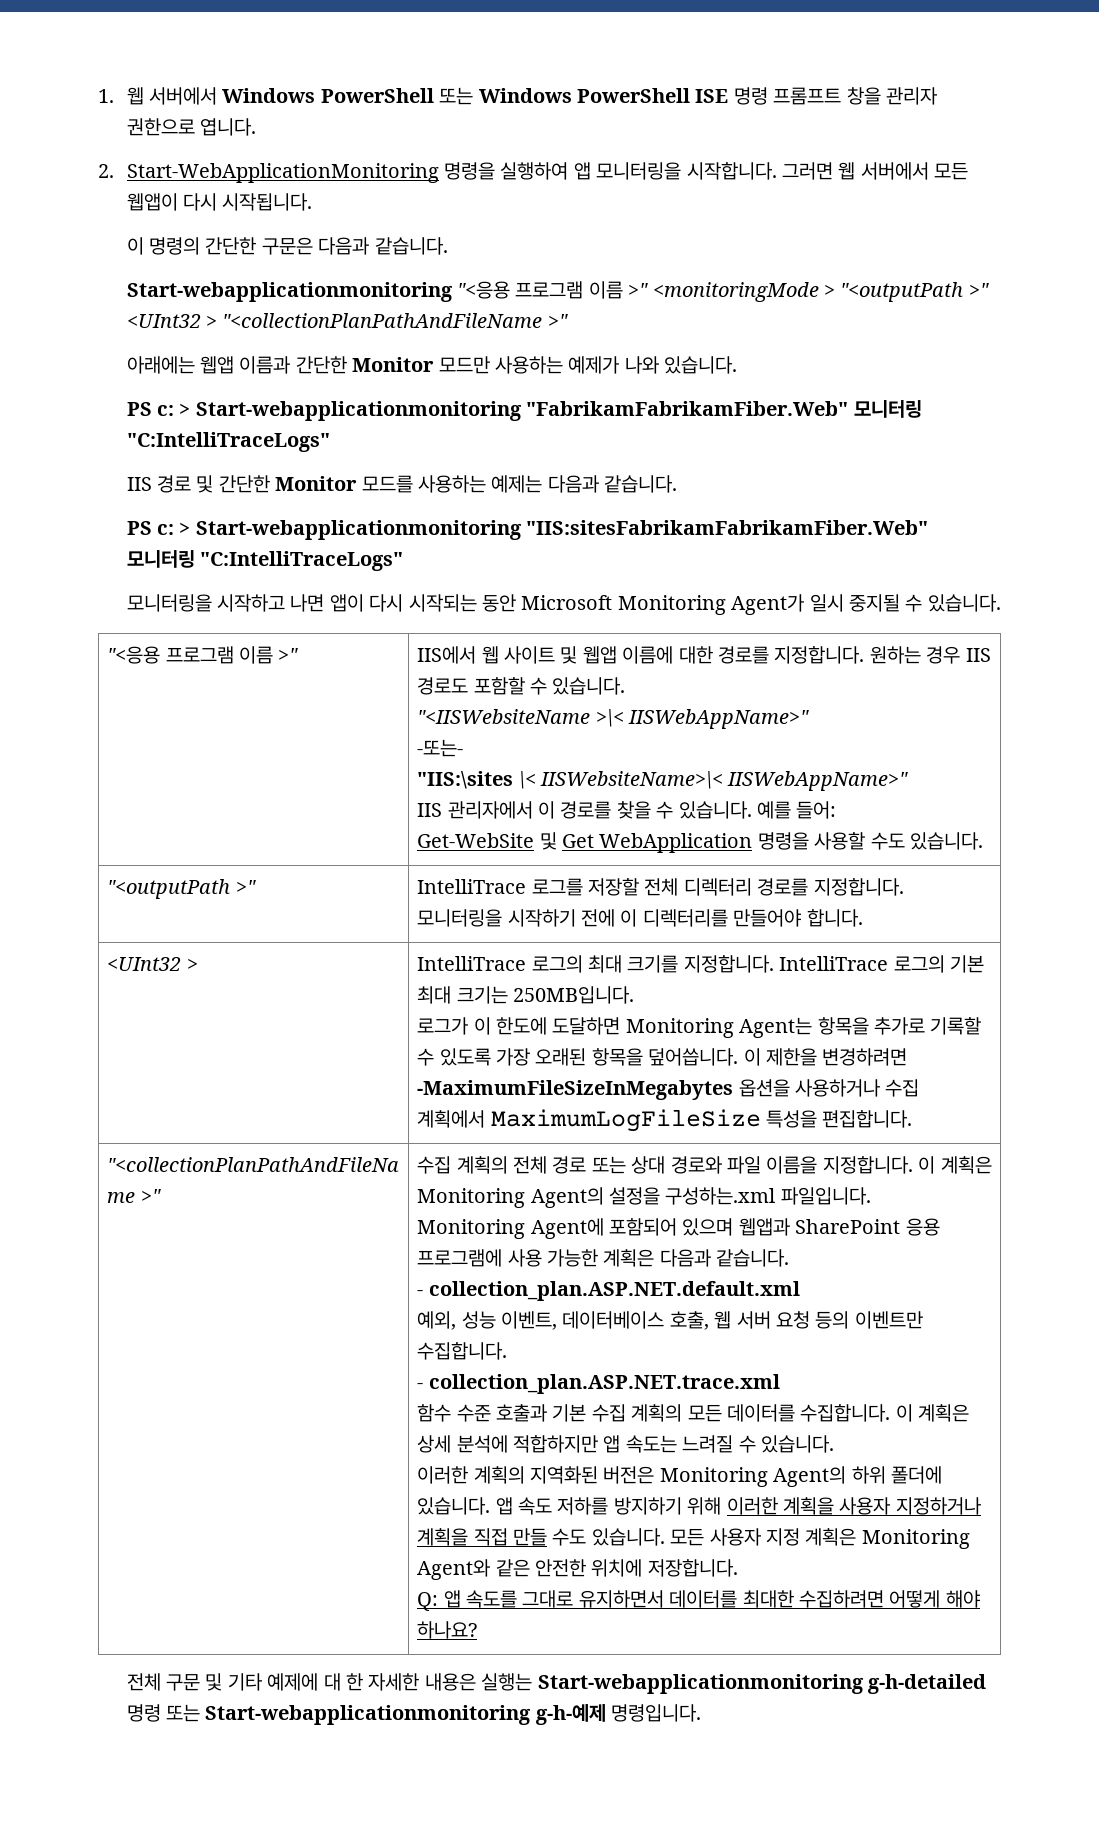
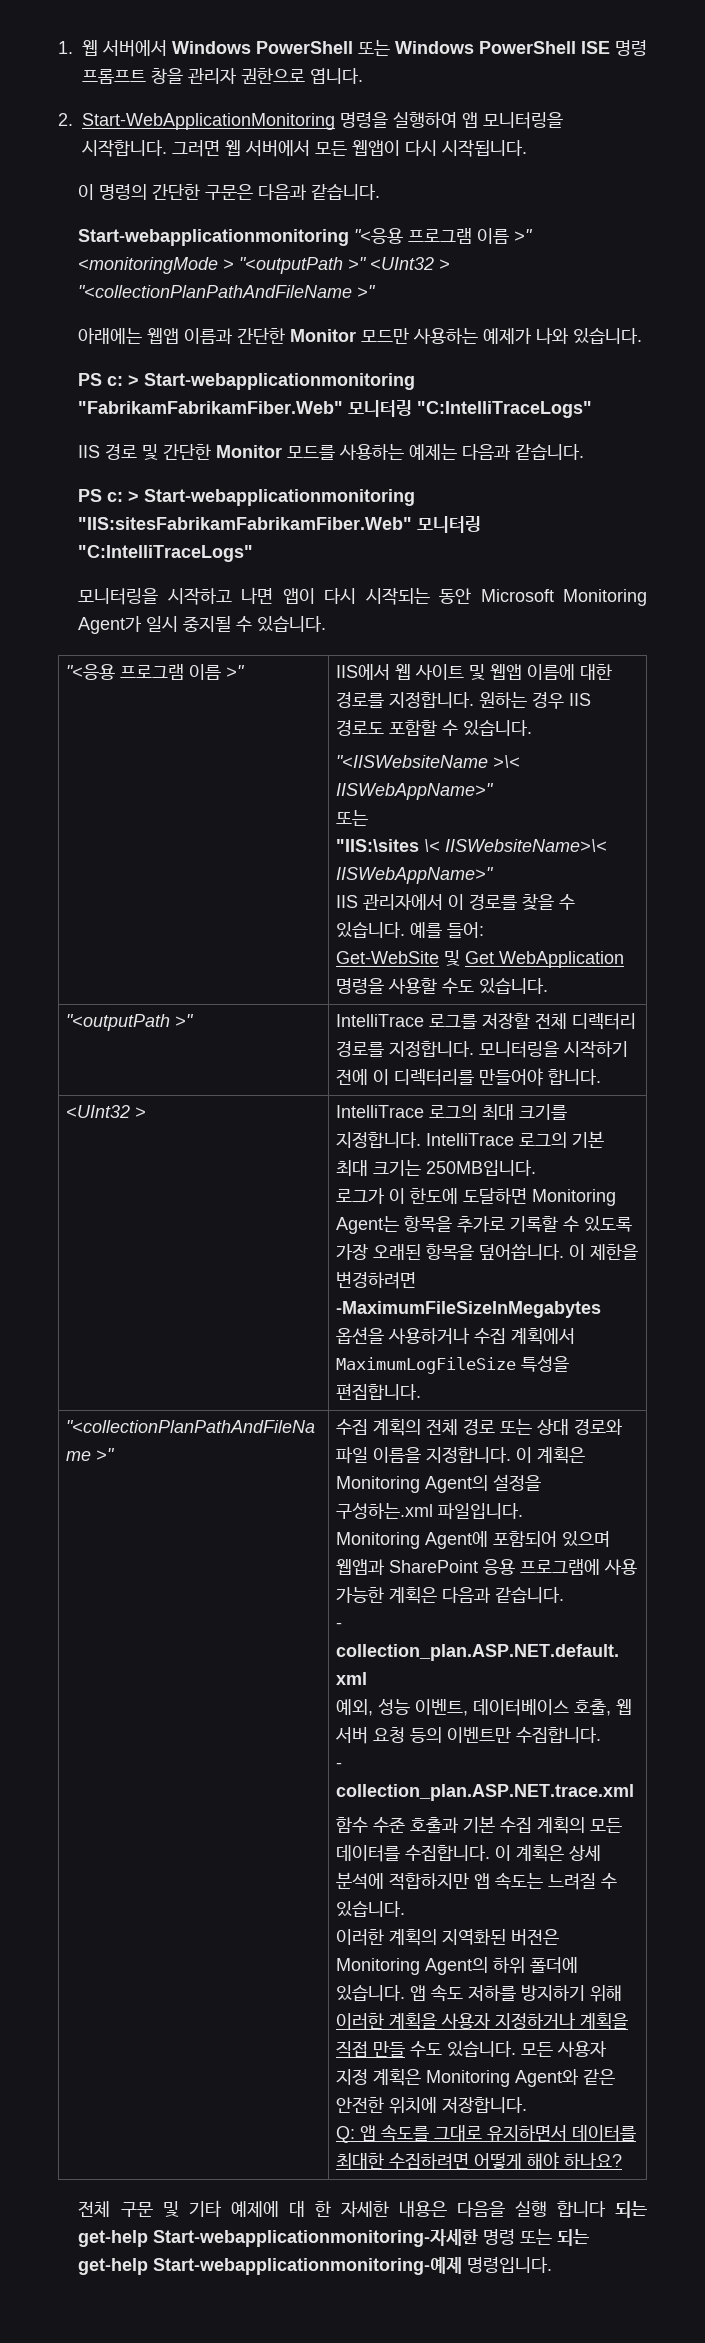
[417,739,464,757] -또는- -> [336,810,369,826] 또는
[481,1673,987,1694] [126,1704,606,1725] 실행는 Start-webapplicationmonitoring g-h-detailed 명령 또는 Start-webapplicationmonitoring g-h-예제 -> [456,2201,647,2218] [78,2229,590,2247] [78,2257,463,2275] 다음을 실행 합니다 되는 get-help Start-webapplicationmonitoring-자세한 명령 또는 되는 get-help Start-webapplicationmonitoring-예제

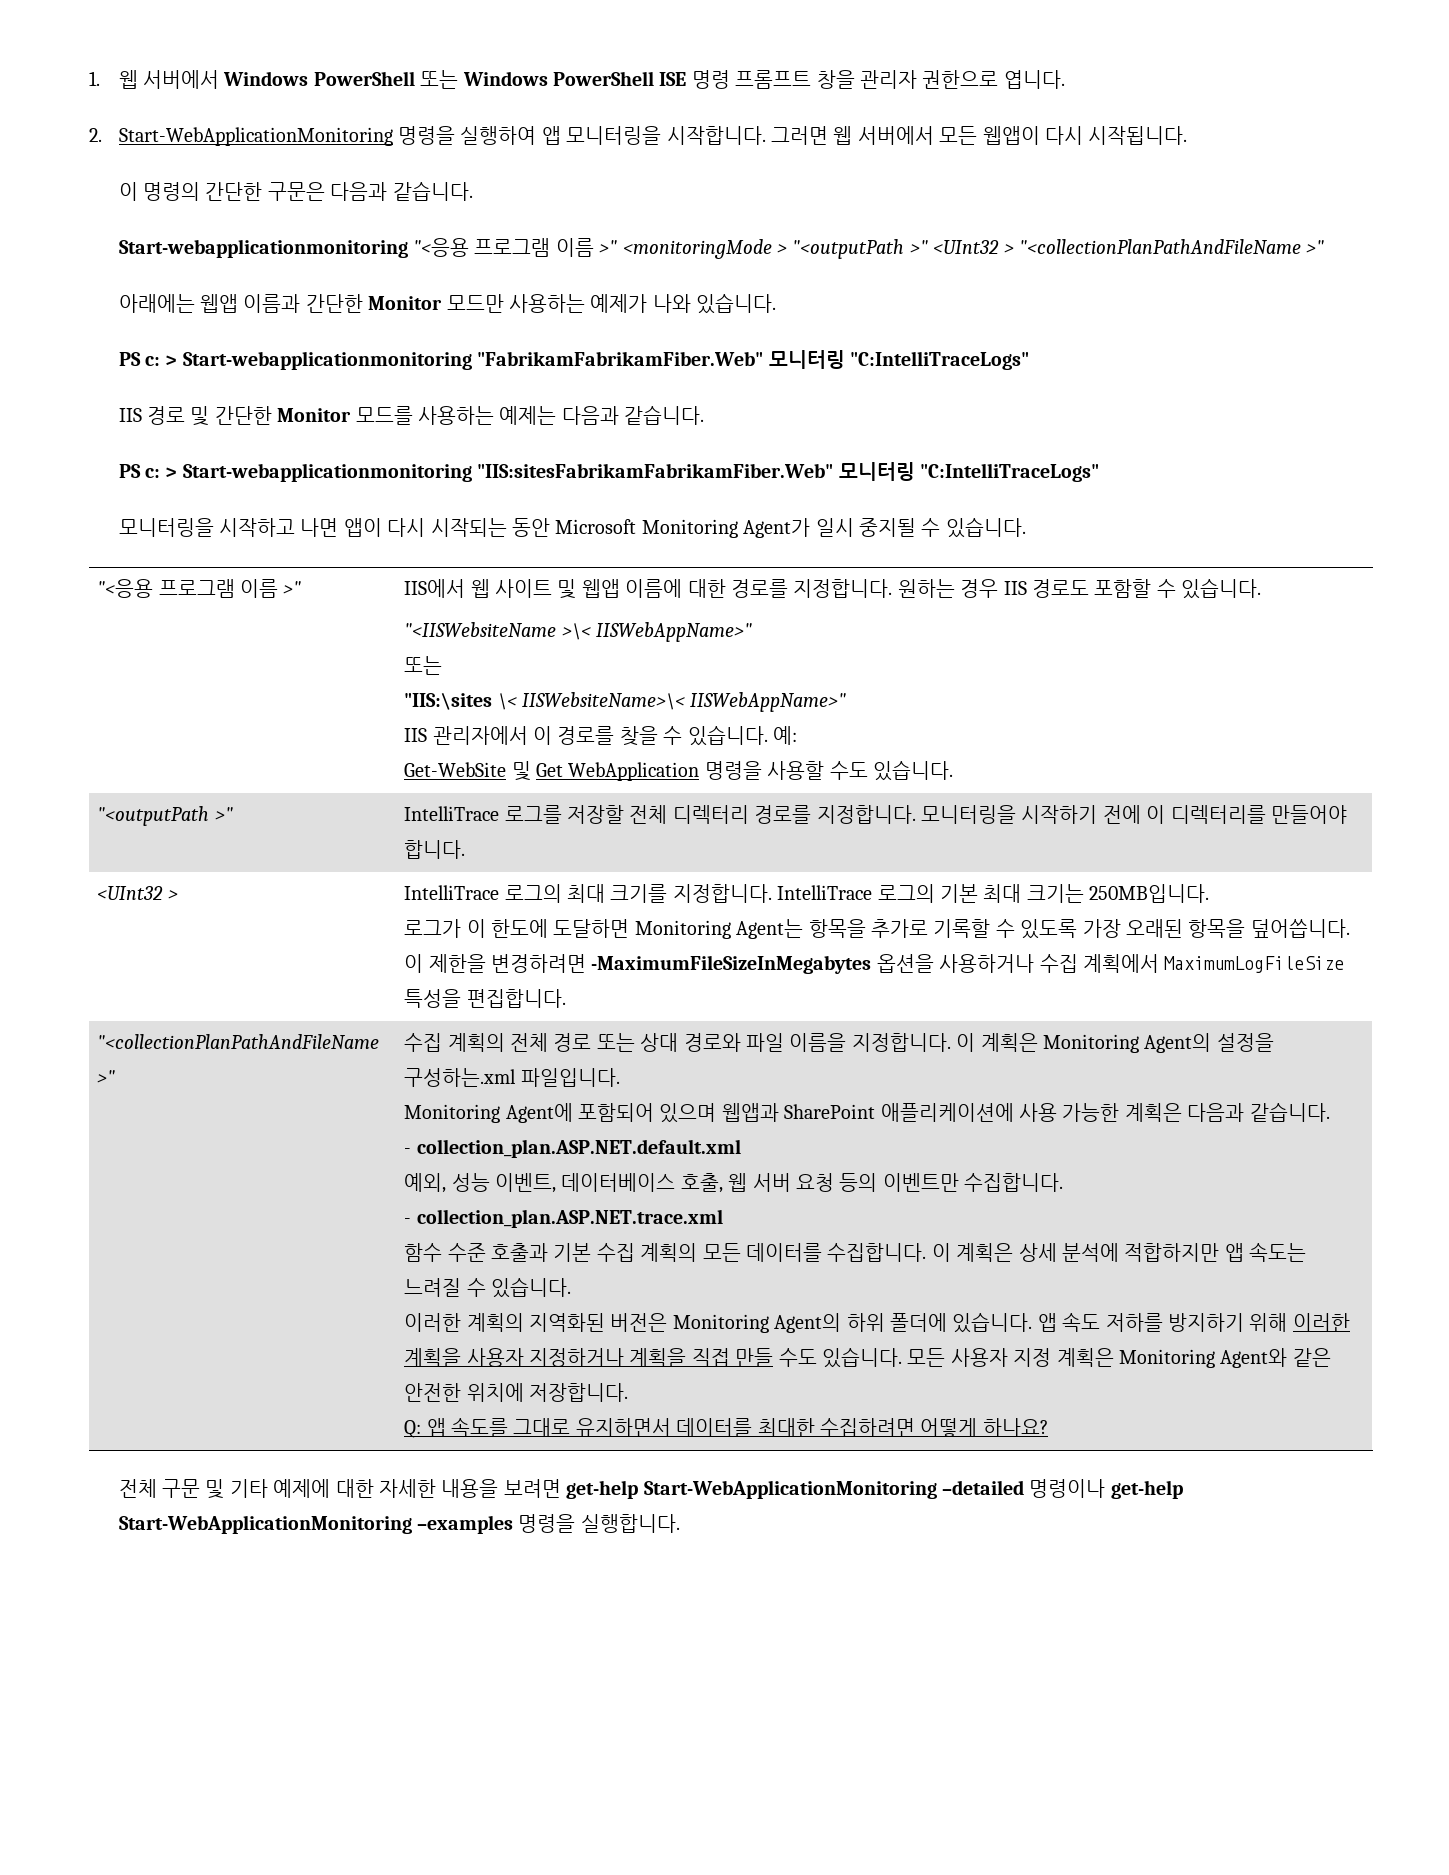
[410,922,485,938] 예를 들어: -> [772,726,797,745] 예:
[483,1559,601,1575] 응용 프로그램에 -> [880,1103,1014,1122] 애플리케이션에
[527,2152,560,2170] 해야 -> (978, 1427) none
[288,2201,647,2218] [78,2229,590,2247] [78,2257,553,2275] 대 한 자세한 내용은 다음을 실행 합니다 되는 get-help Start-webapplicationmonitoring-자세한 명령 또는 되는 get-help Start-webapplicationmonitoring-예제 명령입니다. -> [335,1479,1183,1499] [118,1514,680,1534] 대한 자세한 내용을 보려면 get-help Start-WebApplicationMonitoring –detailed 명령이나 get-help Start-WebApplicationMonitoring –examples 명령을 실행합니다.

